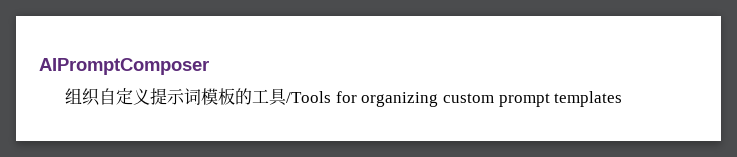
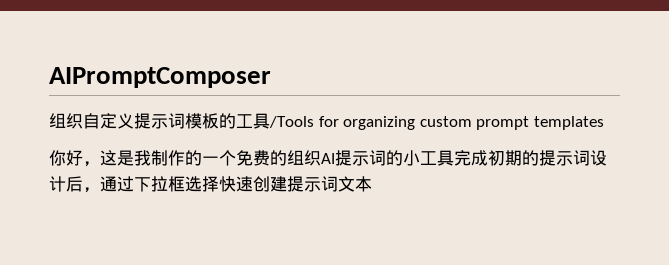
(623, 99) none -> [49,150,607,167] [49,176,372,193] // 你好，这是我制作的一个免费的组织AI提示词的小工具完成初期的提示词设计后，通过下拉框选择快速创建提示词文本

